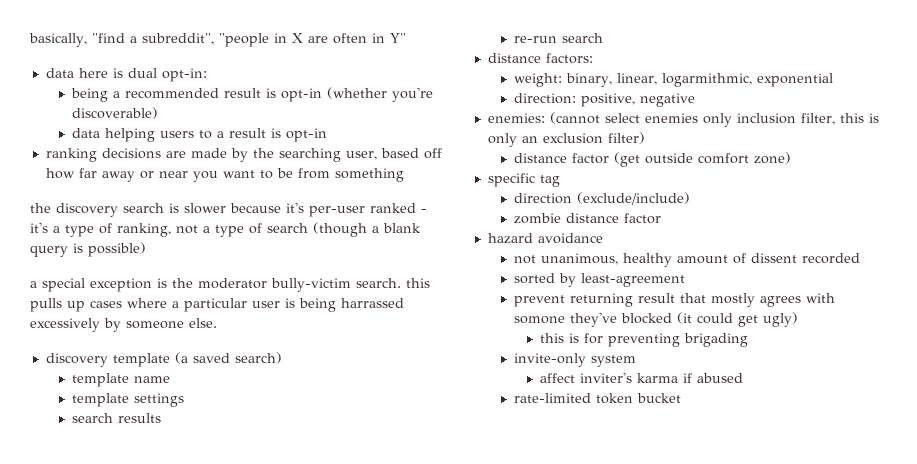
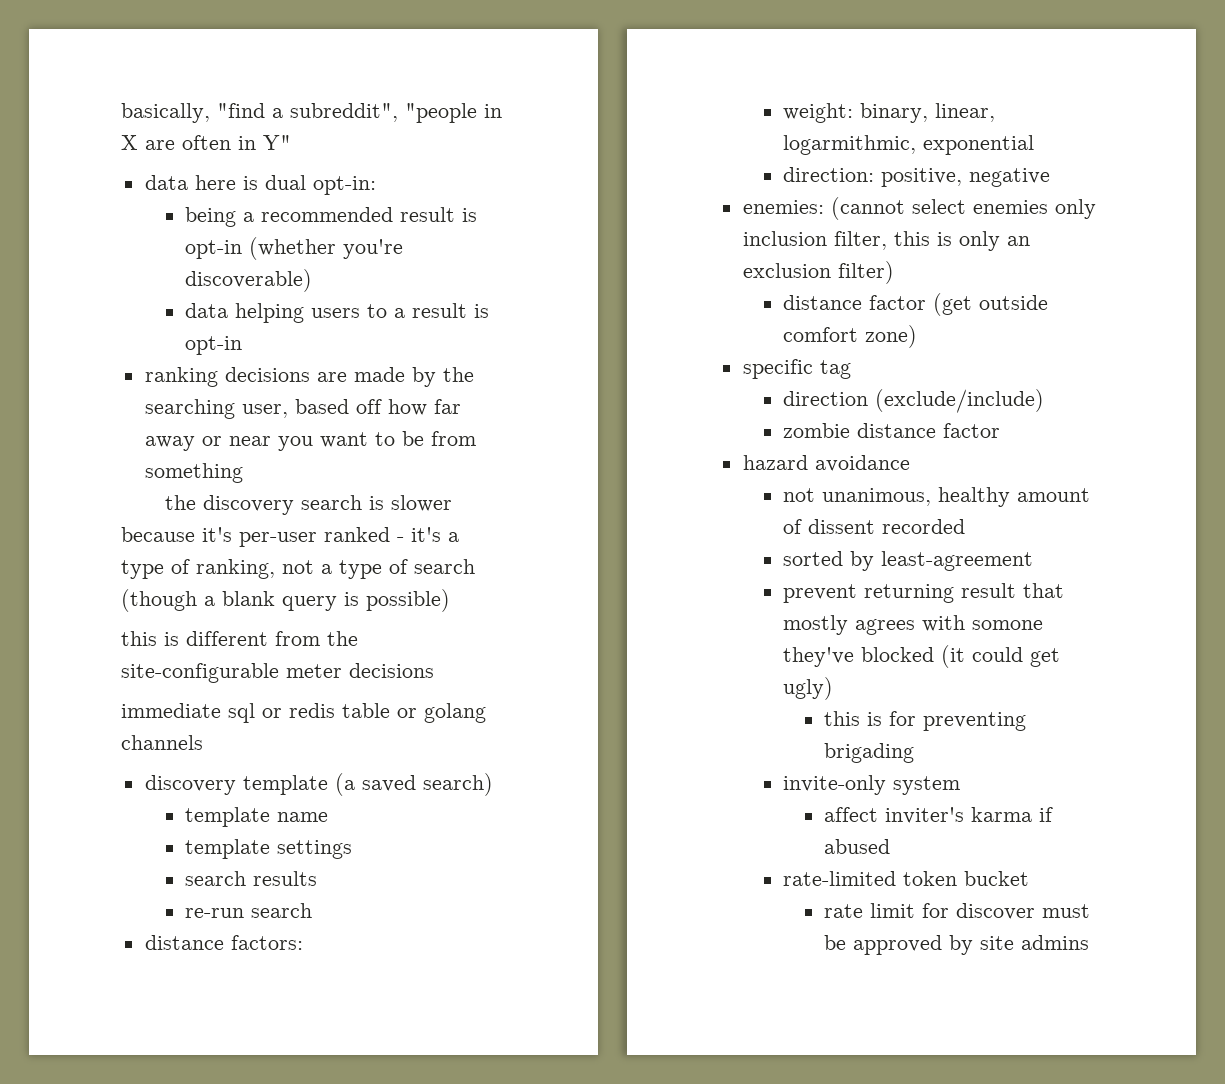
[30,278,430,292] [30,298,404,312] [30,318,217,332] a special exception is the moderator bully-victim search. this pulls up cases where a particular user is being harrassed excessively by someone else. -> [121,631,358,646] [121,663,434,683] [121,703,486,723] [121,735,203,750] this is different from the site-configurable meter decisions // immediate sql or redis table or golang channels
(681, 398) none -> [824,903,1091,920] [824,935,1090,955] // rate limit for discover must be approved by site admins

